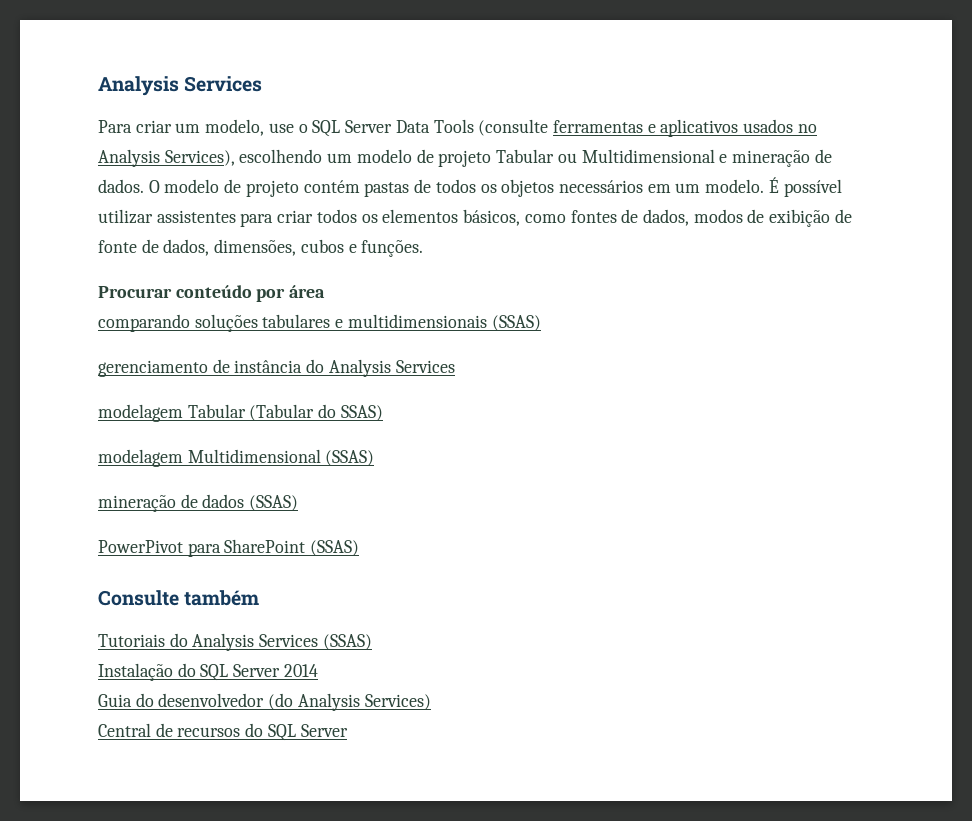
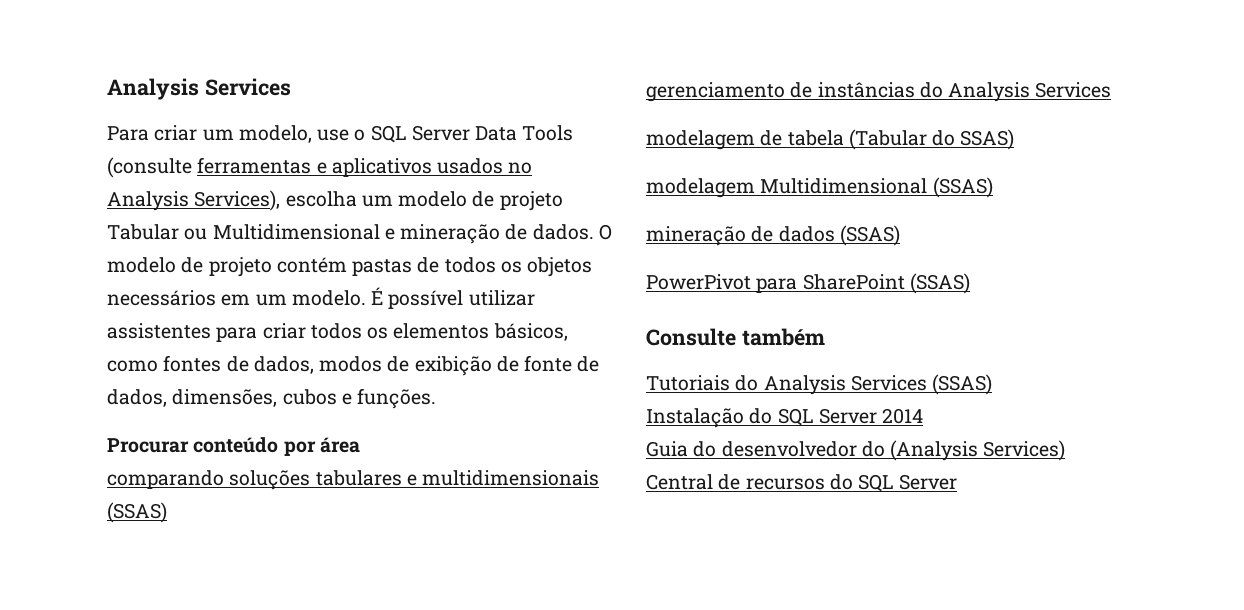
[239,149,323,163] escolhendo -> [285,191,357,207] escolha
[234,360,303,373] instância -> [817,82,915,98] instâncias
[187,404,246,418] Tabular -> [760,130,844,146] de tabela
[268,693,360,711] (do Analysis -> [861,440,979,461] do (Analysis

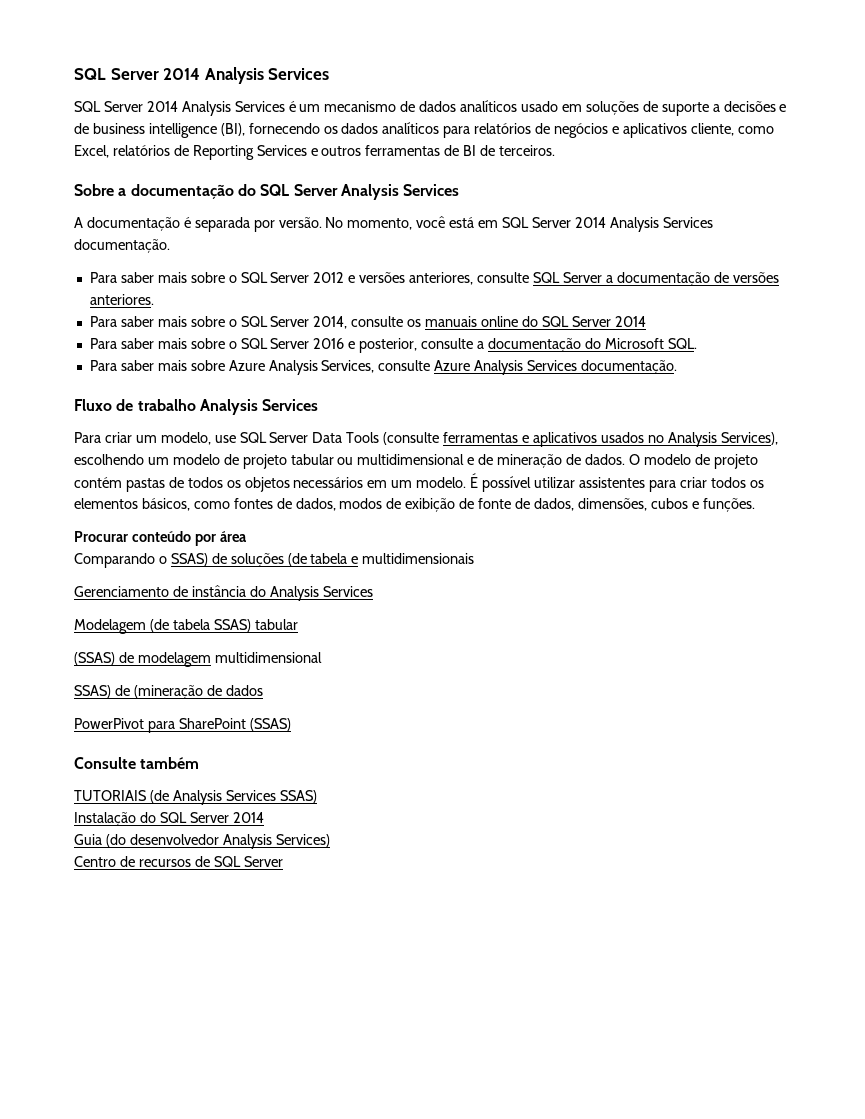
(107, 89) none -> [74,67,330,84] [74,100,787,116] [74,122,774,138] [74,145,556,160] [74,184,460,200] [74,216,713,232] [74,239,170,253] [89,272,779,286] [89,294,154,305] [89,316,646,329] [89,338,697,353] [89,360,678,375] [74,399,196,411] SQL Server 2014 Analysis Services // SQL Server 2014 Analysis Services é um mecanismo de dados analíticos usado em soluções de suporte a decisões e de business intelligence (BI), fornecendo os dados analíticos para relatórios de negócios e aplicativos cliente, como Excel, relatórios de Reporting Services e outros ferramentas de BI de terceiros. // Sobre a documentação do SQL Server Analysis Services // A documentação é separada por versão. No momento, você está em SQL Server 2014 Analysis Services documentação. // Para saber mais sobre o SQL Server 2012 e versões anteriores, consulte SQL Server a documentação de versões anteriores. // Para saber mais sobre o SQL Server 2014, consulte os manuais online do SQL Server 2014 // Para saber mais sobre o SQL Server 2016 e posterior, consulte a documentação do Microsoft SQL. // Para saber mais sobre Azure Analysis Services, consulte Azure Analysis Services documentação. // Fluxo de trabalho
[354,129,366,141] o -> (236, 439) none
[285,191,357,207] escolha -> [74,454,144,465] escolhendo
[107,224,395,240] Tabular ou Multidimensional e -> [290,454,494,465] tabular ou multidimensional e de
[107,470,600,490] [107,502,167,523] [646,82,1112,102] [646,129,1015,150] [646,177,993,198] [646,225,900,246] comparando soluções tabulares e multidimensionais (SSAS) // gerenciamento de instâncias do Analysis Services // modelagem de tabela (Tabular do SSAS) // modelagem Multidimensional (SSAS) // mineração de dados (SSAS) -> [74,553,475,568] [74,585,373,601] [74,619,298,634] [74,652,322,667] [74,685,263,699] Comparando o SSAS) de soluções (de tabela e multidimensionais // Gerenciamento de instância do Analysis Services // Modelagem (de tabela SSAS) tabular // (SSAS) de modelagem multidimensional // SSAS) de (mineração de dados
[646,374,993,395] Tutoriais do Analysis Services (SSAS) -> [74,790,317,805] TUTORIAIS (de Analysis Services SSAS)
[693,440,979,461] do desenvolvedor do (Analysis -> [105,834,272,849] (do desenvolvedor Analysis
[646,474,713,490] Central -> [74,856,116,867] Centro
[829,474,853,490] do -> [194,856,210,867] de

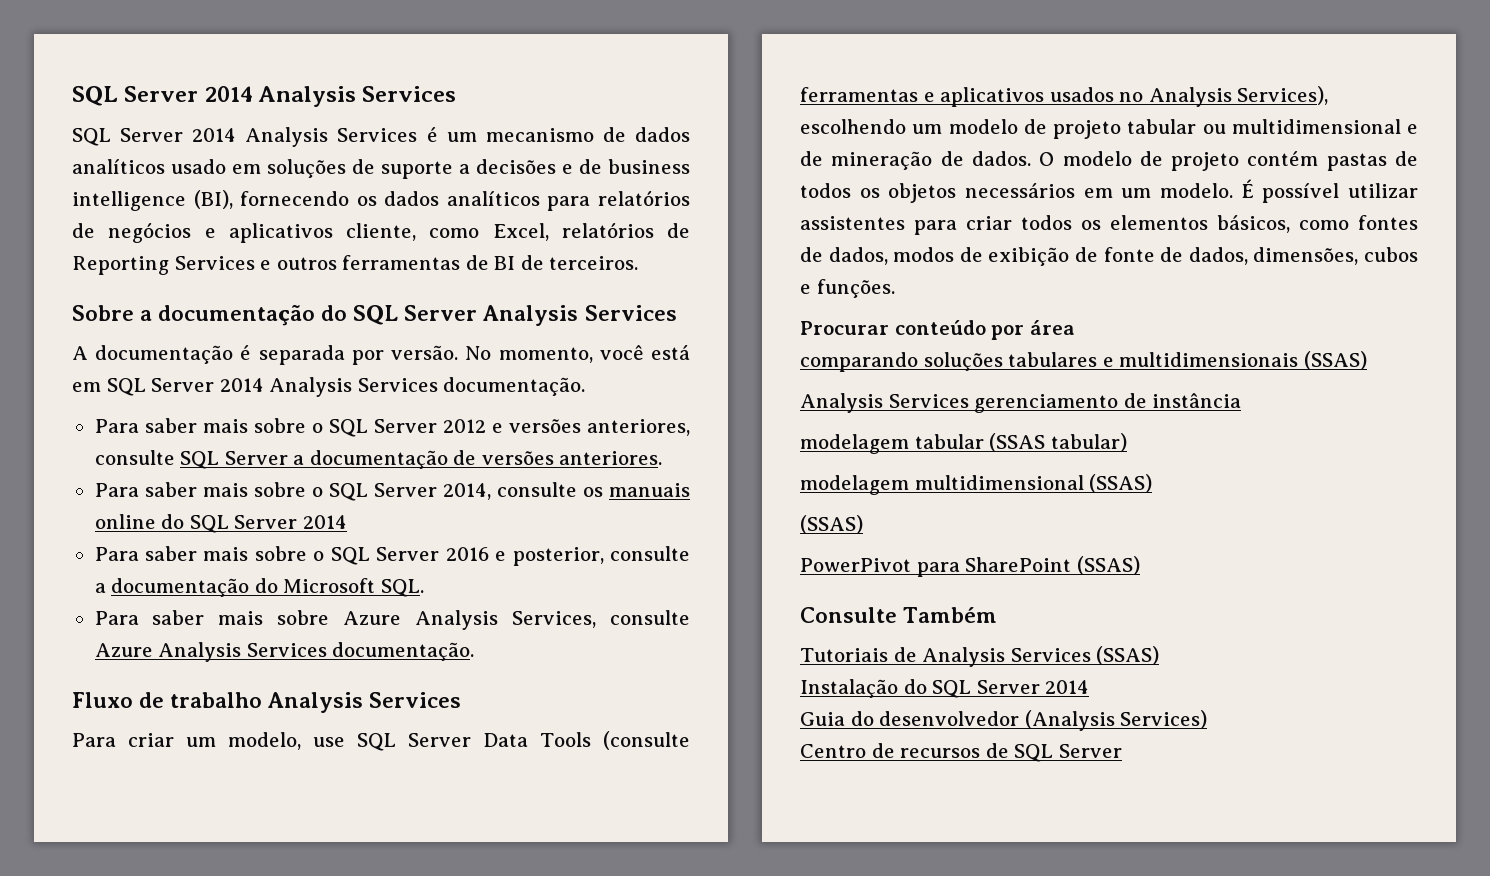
[74,553,475,568] [74,585,373,601] [74,619,298,634] [74,652,322,667] [74,685,263,699] Comparando o SSAS) de soluções (de tabela e multidimensionais // Gerenciamento de instância do Analysis Services // Modelagem (de tabela SSAS) tabular // (SSAS) de modelagem multidimensional // SSAS) de (mineração de dados -> [800,351,1367,372] [800,393,1242,413] [800,433,1127,454] [800,474,1153,495] [800,515,863,534] comparando soluções tabulares e multidimensionais (SSAS) // Analysis Services gerenciamento de instância // modelagem tabular (SSAS tabular) // modelagem multidimensional (SSAS) // (SSAS)
[140,757,200,769] [74,790,317,805] também // TUTORIAIS (de Analysis Services SSAS) -> [903,607,998,623] [800,646,1160,667] Também // Tutoriais de Analysis Services (SSAS)
[105,834,272,849] (do desenvolvedor Analysis -> [850,710,1115,731] do desenvolvedor (Analysis

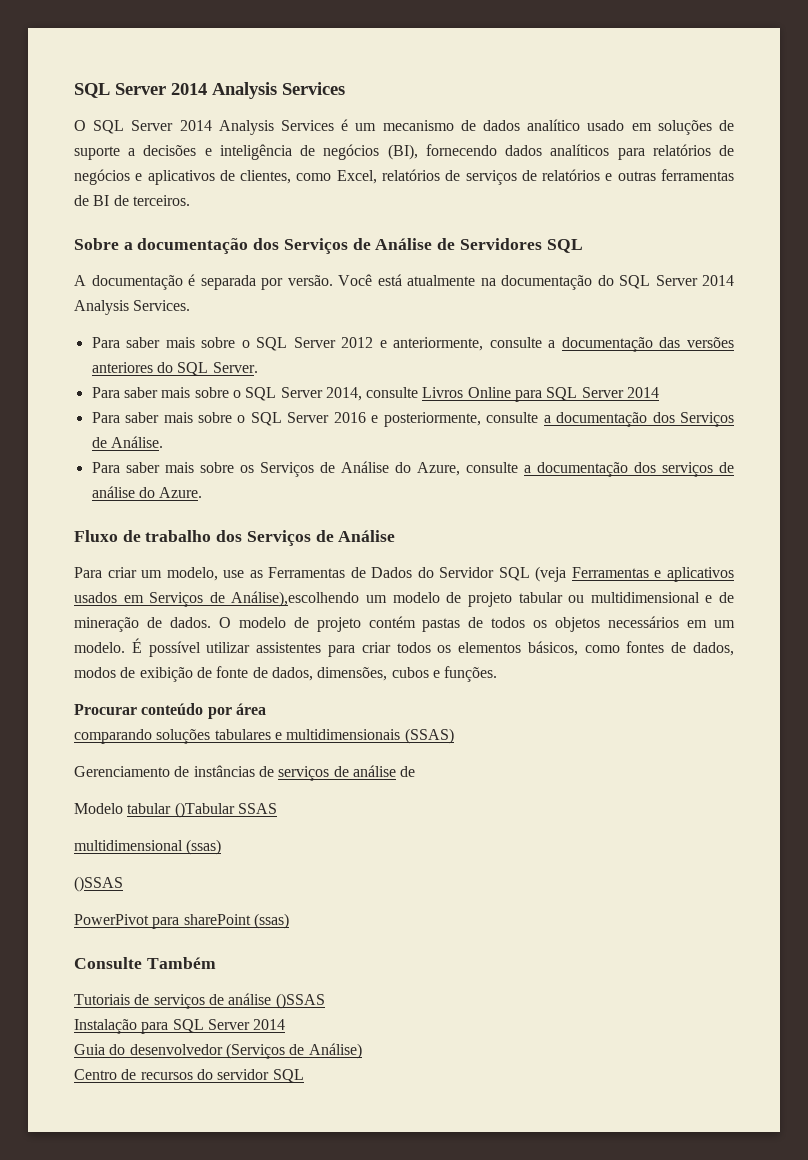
(457, 94) none -> [74,120,86,131] O
[72,159,165,174] analíticos -> [527,119,581,131] analítico
[579,159,690,174] [72,191,186,211] de business intelligence -> [219,144,380,160] inteligência de negócios
[356,196,377,206] os -> (497, 150) none
[346,223,416,241] cliente, -> [219,170,292,184] de clientes,
[72,256,337,275] Reporting Services e outros -> [465,169,656,185] serviços de relatórios e outras
[321,305,677,326] do SQL Server Analysis Services -> [253,238,583,254] dos Serviços de Análise de Servidores SQL
[465,345,690,363] [72,377,586,397] No momento, você está em SQL Server 2014 Analysis Services documentação. -> [338,274,734,290] [74,300,191,315] Você está atualmente na documentação do SQL Server 2014 Analysis Services.
[508,419,691,436] [94,450,663,469] versões anteriores, consulte SQL Server a documentação de versões anteriores. -> [393,337,734,352] [91,362,258,376] anteriormente, consulte a documentação das versões anteriores do SQL Server.
[582,483,691,497] [94,514,185,529] os manuais online do -> [422,387,543,402] Livros Online para
[512,546,690,566] [94,578,424,597] [94,610,690,630] [94,642,475,662] posterior, consulte a documentação do Microsoft SQL. // Para saber mais sobre Azure Analysis Services, consulte Azure Analysis Services documentação. -> [383,412,734,427] [91,436,163,448] [91,461,734,477] [91,486,203,498] posteriormente, consulte a documentação dos Serviços de Análise. // Para saber mais sobre os Serviços de Análise do Azure, consulte a documentação dos serviços de análise do Azure.
[267,692,462,713] Analysis Services -> [216,530,396,546] dos Serviços de Análise
[357,731,691,751] [800,86,1329,107] [800,119,906,134] SQL Server Data Tools (consulte ferramentas e aplicativos usados no Analysis Services), escolhendo -> [249,566,735,582] [74,591,360,607] as Ferramentas de Dados do Servidor SQL (veja Ferramentas e aplicativos usados em Serviços de Análise),escolhendo
[800,393,1242,413] [800,433,1127,454] [800,474,1153,495] [800,515,863,534] Analysis Services gerenciamento de instância // modelagem tabular (SSAS tabular) // modelagem multidimensional (SSAS) // (SSAS) -> [74,765,416,781] [74,802,277,818] [74,839,222,855] [74,876,123,892] Gerenciamento de instâncias de serviços de análise de // Modelo tabular ()Tabular SSAS // multidimensional (ssas) // ()SSAS
[965,556,1140,575] SharePoint (SSAS) -> [183,913,289,929] sharePoint (ssas)
[922,646,1160,667] Analysis Services (SSAS) -> [153,993,325,1009] serviços de análise ()SSAS
[903,679,927,694] do -> [141,1022,169,1034] para
[1024,710,1208,731] (Analysis Services) -> [225,1043,362,1059] (Serviços de Análise)
[985,743,1122,762] de SQL Server -> [196,1069,304,1083] do servidor SQL

